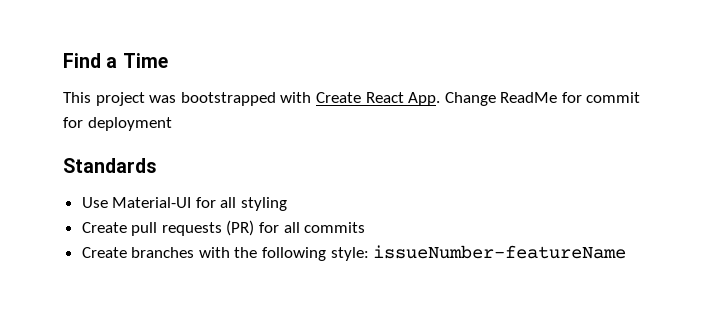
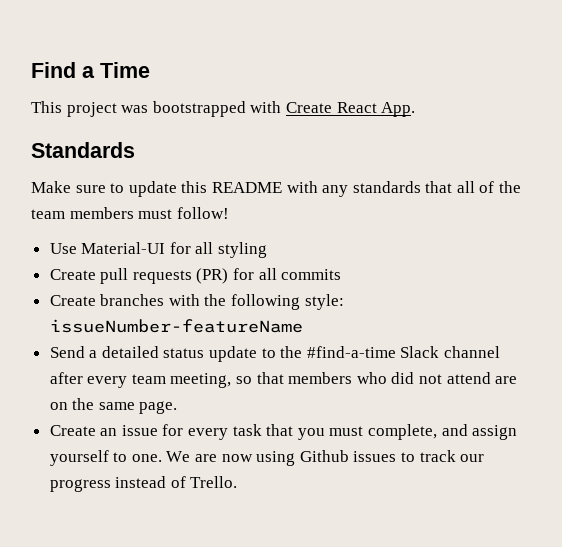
[444,92,641,106] [63,117,172,131] [63,158,156,173] Change ReadMe for commit for deployment // Standards -> [31,142,135,158] [31,181,522,197] [31,207,229,219] // Standards // Make sure to update this README with any standards that all of the team members must follow!
(627, 252) none -> [49,346,501,362] [49,372,518,388] [49,398,178,414] [49,424,518,440] [49,450,485,466] [49,476,238,492] // Send a detailed status update to the #find-a-time Slack channel after every team meeting, so that members who did not attend are on the same page. // Create an issue for every task that you must complete, and assign yourself to one. We are now using Github issues to track our progress instead of Trello.

